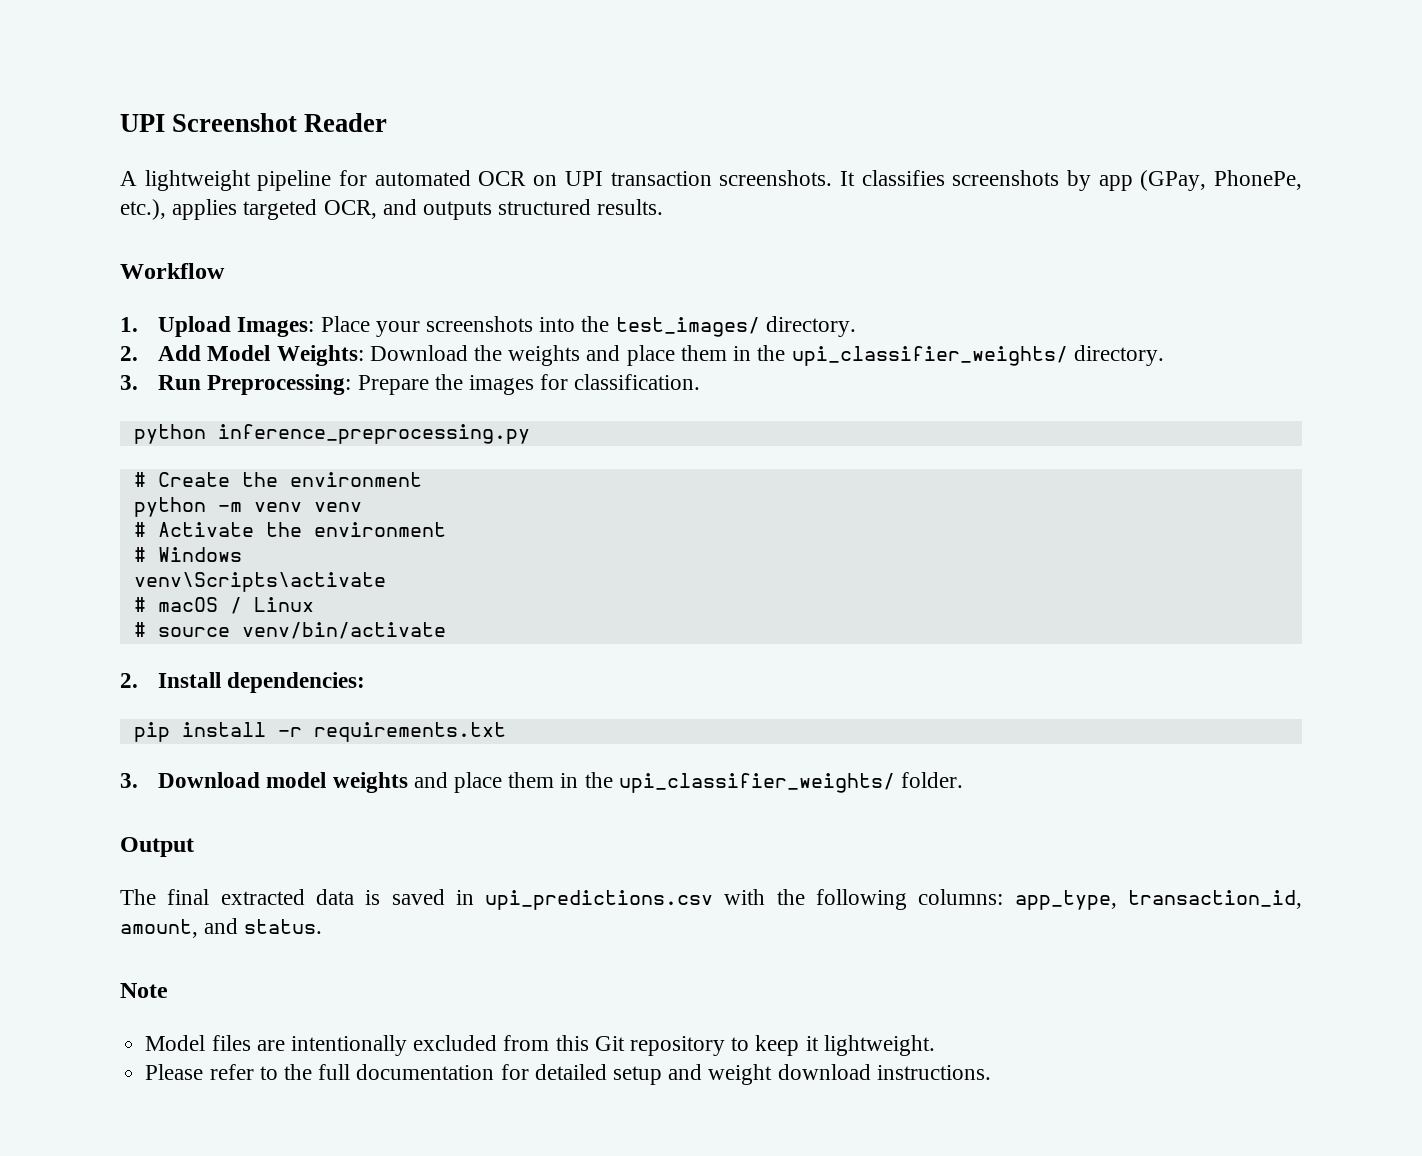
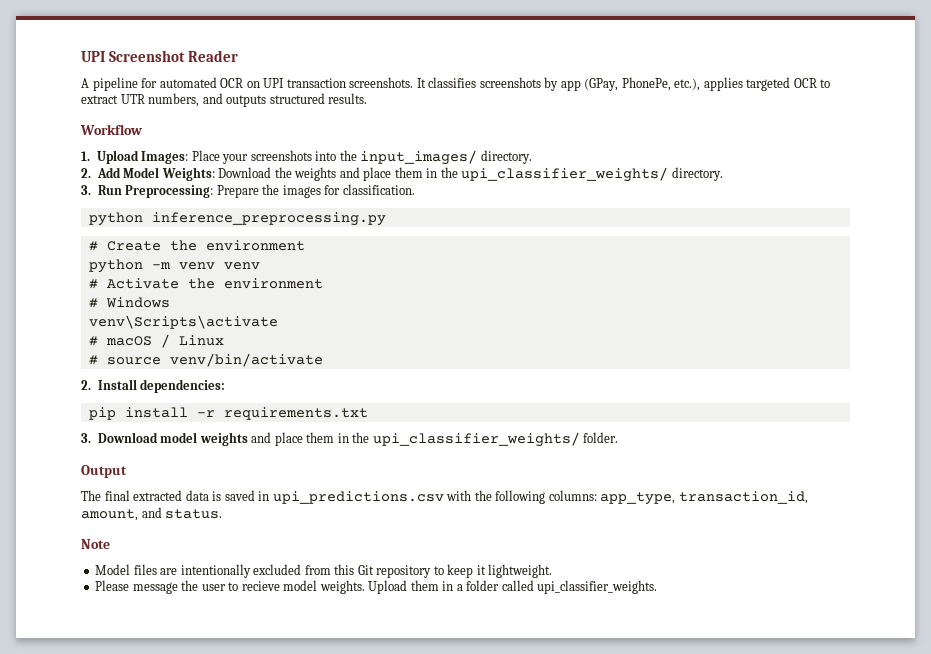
[144,170,251,191] lightweight -> (89, 83) none
[323,200,377,219] OCR, -> [793,78,831,88] [81,93,200,107] OCR to extract UTR numbers,
[615,317,760,337] test_images/ -> [360,150,478,165] input_images/
[209,1064,991,1085] refer to the full documentation for detailed setup and weight download instructions. -> [132,580,658,594] message the user to recieve model weights. Upload them in a folder called upi_classifier_weights.

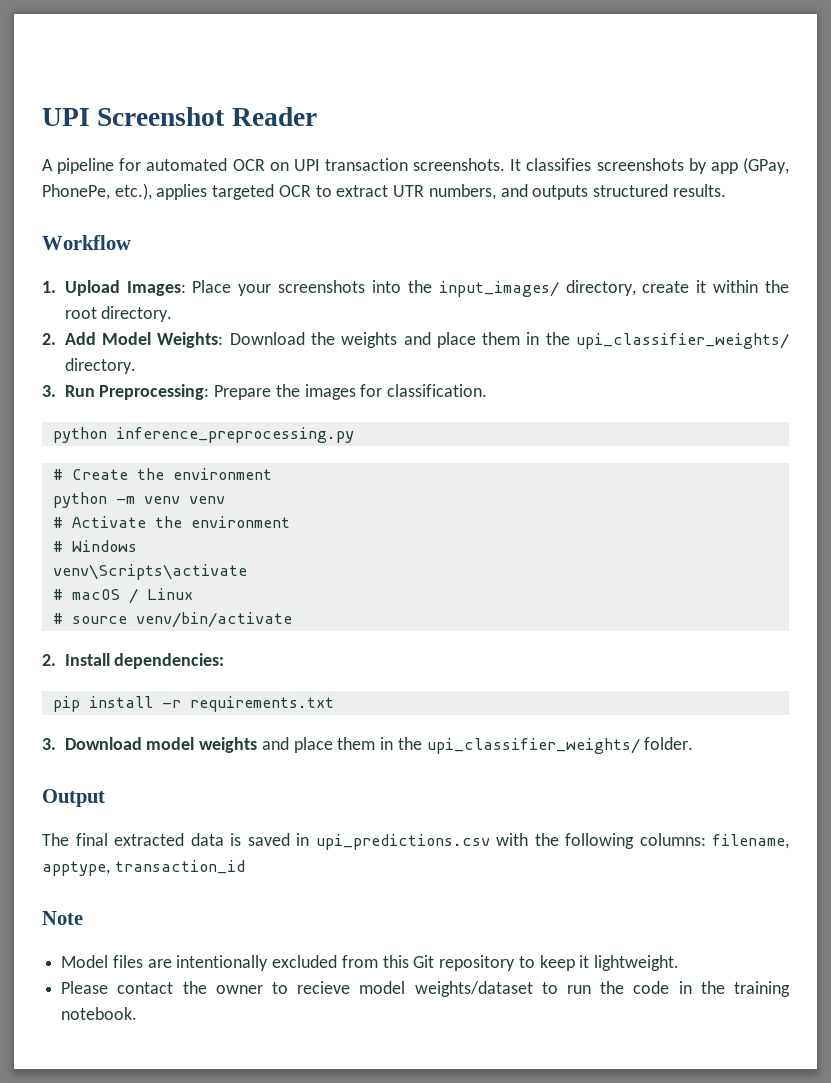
(478, 157) none -> [565,280,789,296] [64,307,97,319] directory, create it within the root
[600,491,808,505] [81,507,223,521] app_type, transaction_id, amount, and status. -> [712,834,789,849] [42,860,245,876] filename, apptype, transaction_id
[132,580,658,594] message the user to recieve model weights. Upload them in a folder called upi_classifier_weights. -> [117,981,790,997] [61,1007,138,1020] contact the owner to recieve model weights/dataset to run the code in the training notebook.

